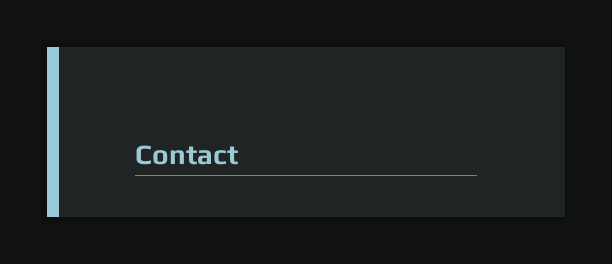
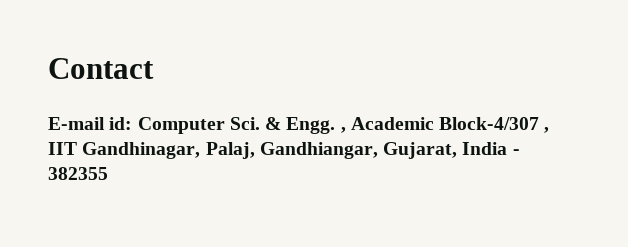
(238, 155) none -> [48,117,550,134] [48,142,520,159] [48,167,108,180] // E-mail id: Computer Sci. & Engg. , Academic Block-4/307 , IIT Gandhinagar, Palaj, Gandhiangar, Gujarat, India - 382355

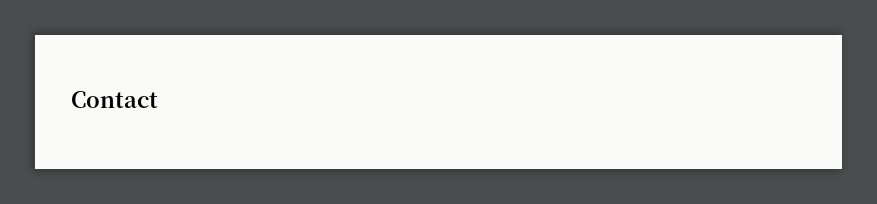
[48,117,550,134] [48,142,520,159] [48,167,108,180] // E-mail id: Computer Sci. & Engg. , Academic Block-4/307 , IIT Gandhinagar, Palaj, Gandhiangar, Gujarat, India - 382355 -> (158, 99) none

